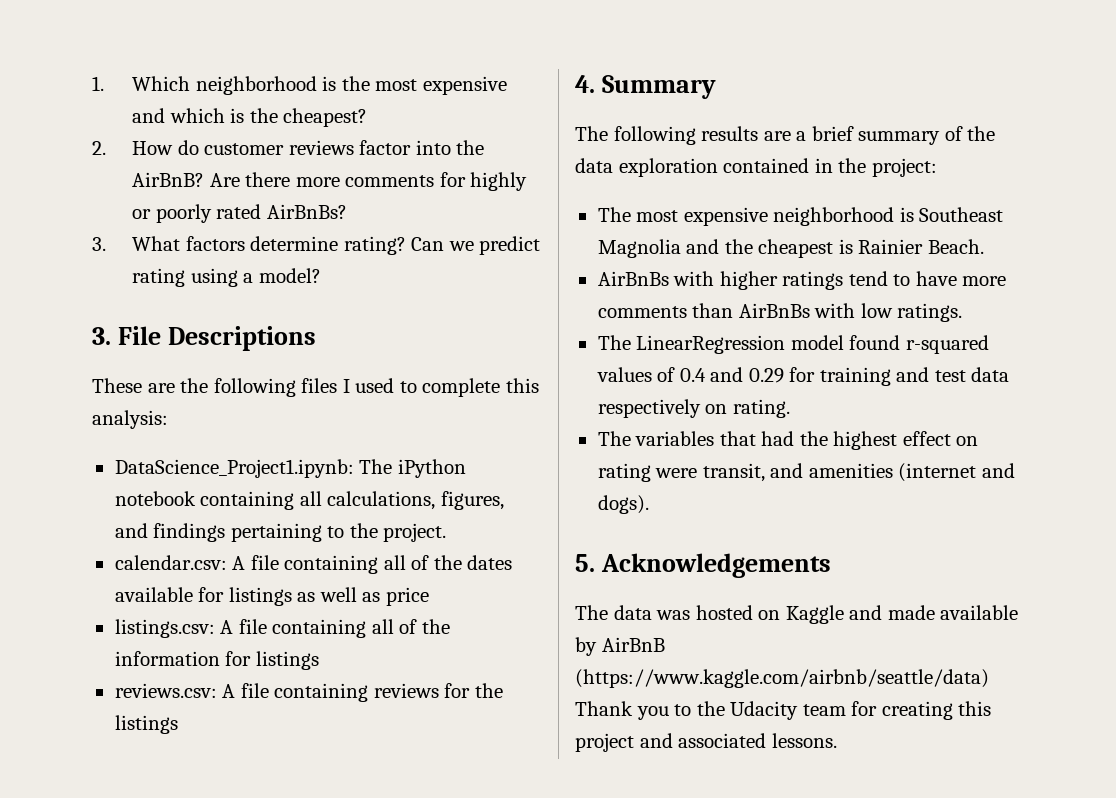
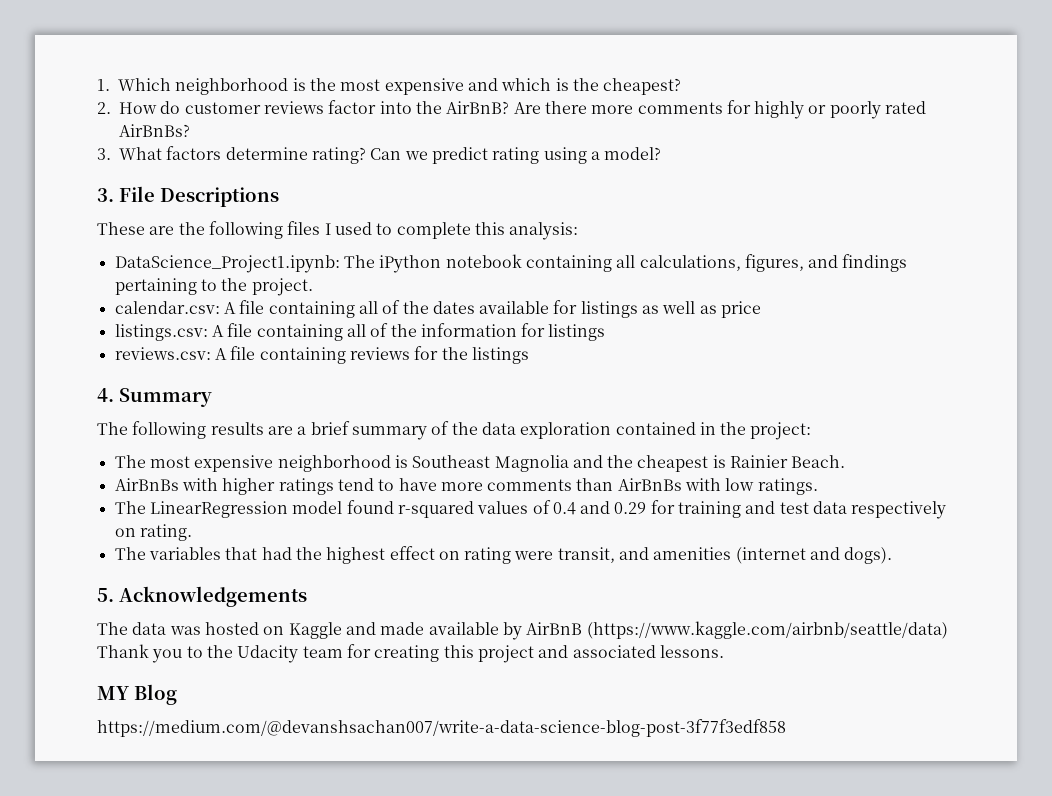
(837, 740) none -> [97,684,177,705] [97,719,786,737] // MY Blog // https://medium.com/@devanshsachan007/write-a-data-science-blog-post-3f77f3edf858

